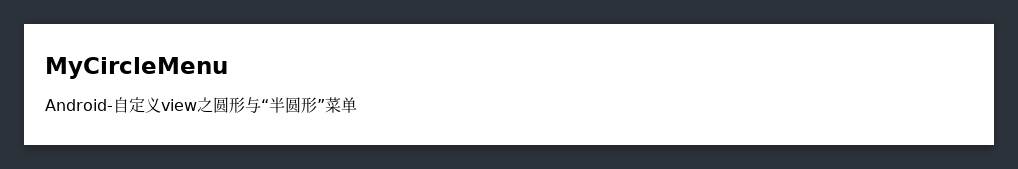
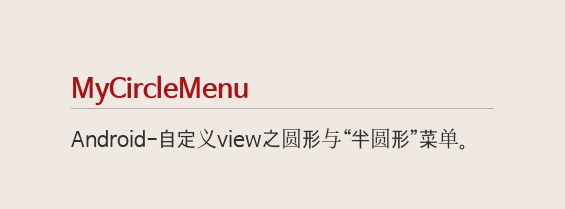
(357, 105) none -> [458,144,468,150] 。

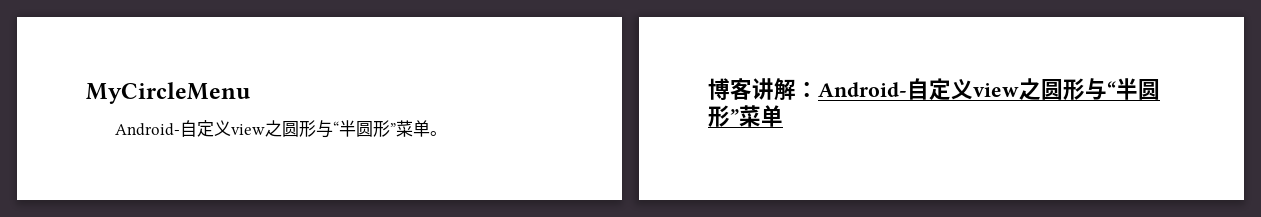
(468, 147) none -> [708,78,1160,101] [708,105,783,127] // 博客讲解：Android-自定义view之圆形与“半圆形”菜单

